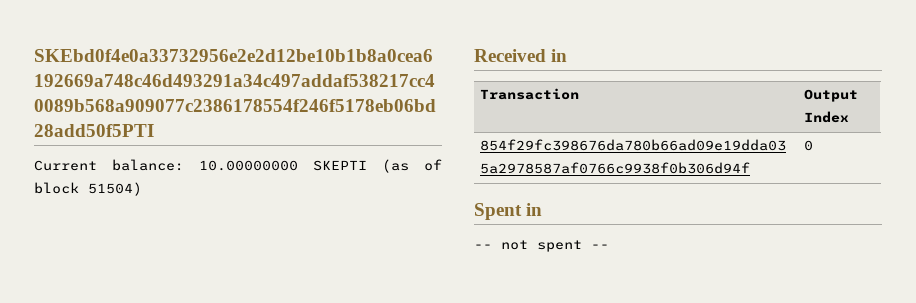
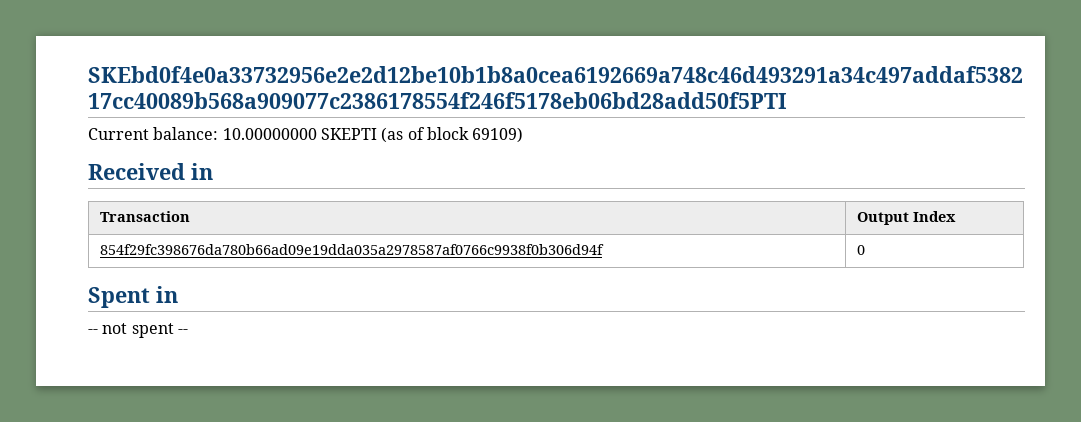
[88,182,142,196] 51504) -> [472,127,524,143] 69109)

